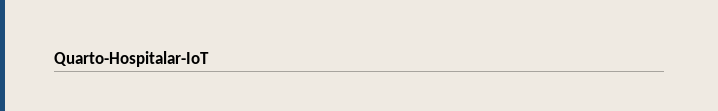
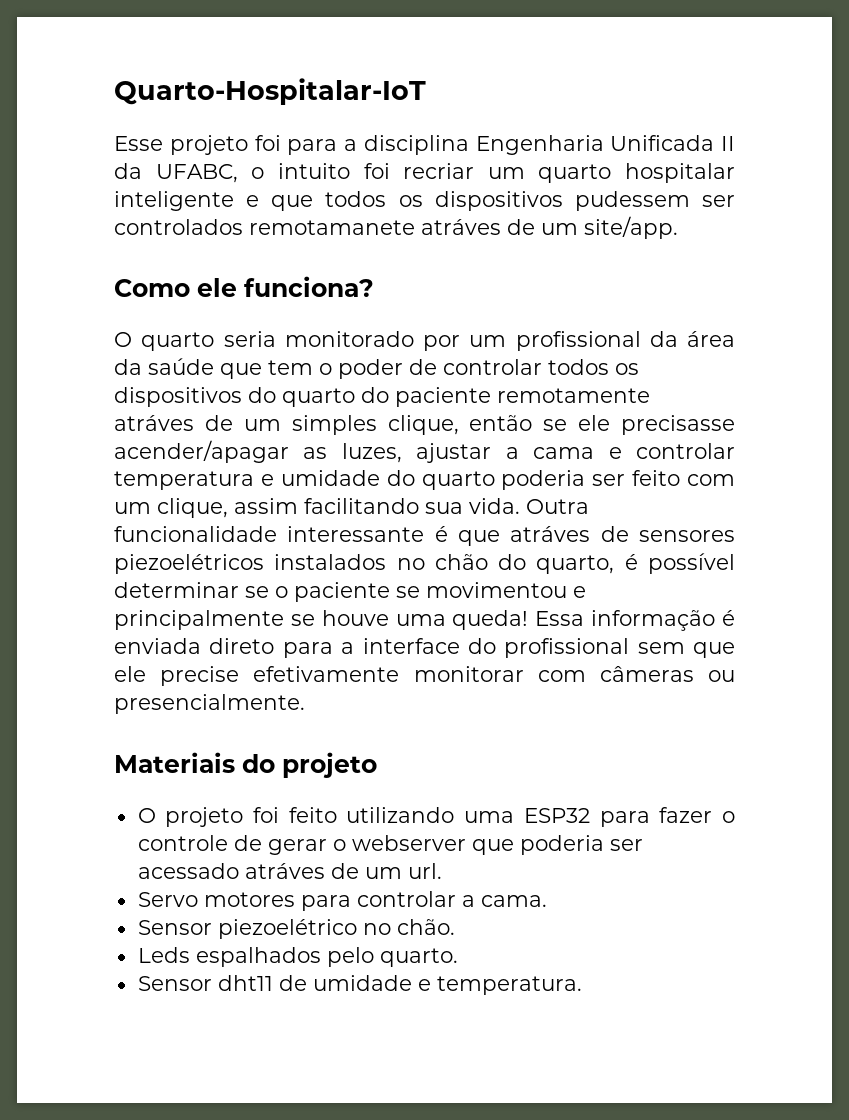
(209, 59) none -> [114,135,735,155] [114,163,735,183] [114,191,735,211] [114,216,678,239] [114,276,374,297] [114,331,735,351] [114,358,639,379] [114,387,650,407] [114,415,735,435] [114,440,735,463] [114,470,735,490] [114,498,589,518] [114,526,735,546] [114,553,735,574] [114,582,586,602] [114,610,735,631] [114,638,735,658] [114,666,735,686] [114,694,305,714] [114,752,377,778] [137,807,735,827] [137,835,643,855] [137,863,442,879] [137,891,547,911] [137,919,455,939] [137,947,458,967] [137,975,582,995] // Esse projeto foi para a disciplina Engenharia Unificada II da UFABC, o intuito foi recriar um quarto hospitalar inteligente e que todos os dispositivos pudessem ser controlados remotamanete atráves de um site/app. // Como ele funciona? // O quarto seria monitorado por um profissional da área da saúde que tem o poder de controlar todos os dispositivos do quarto do paciente remotamente atráves de um simples clique, então se ele precisasse acender/apagar as luzes, ajustar a cama e controlar temperatura e umidade do quarto poderia ser feito com um clique, assim facilitando sua vida. Outra funcionalidade interessante é que atráves de sensores piezoelétricos instalados no chão do quarto, é possível determinar se o paciente se movimentou e principalmente se houve uma queda! Essa informação é enviada direto para a interface do profissional sem que ele precise efetivamente monitorar com câmeras ou presencialmente. // Materiais do projeto // O projeto foi feito utilizando uma ESP32 para fazer o controle de gerar o webserver que poderia ser acessado atráves de um url. // Servo motores para controlar a cama. // Sensor piezoelétrico no chão. // Leds espalhados pelo quarto. // Sensor dht11 de umidade e temperatura.

